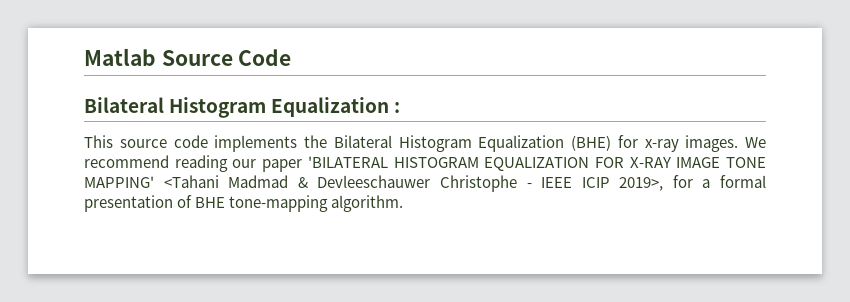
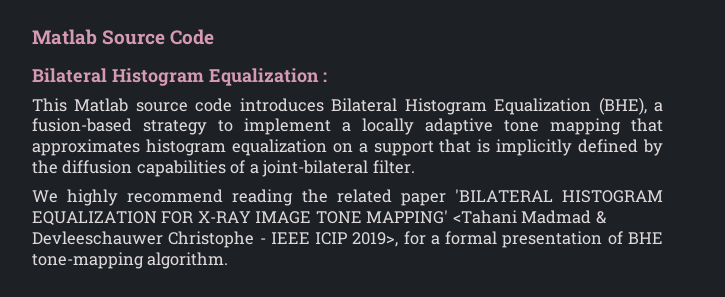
(113, 141) none -> [74,98,129,112] Matlab
[214,135,766,152] [84,155,257,172] implements the Bilateral Histogram Equalization (BHE) for x-ray images. We recommend reading our -> [239,97,663,115] [32,118,663,135] [32,139,663,156] [32,160,415,177] [32,189,392,206] introduces Bilateral Histogram Equalization (BHE), a fusion-based strategy to implement a locally adaptive tone mapping that approximates histogram equalization on a support that is implicitly defined by the diffusion capabilities of a joint-bilateral filter. // We highly recommend reading the related

